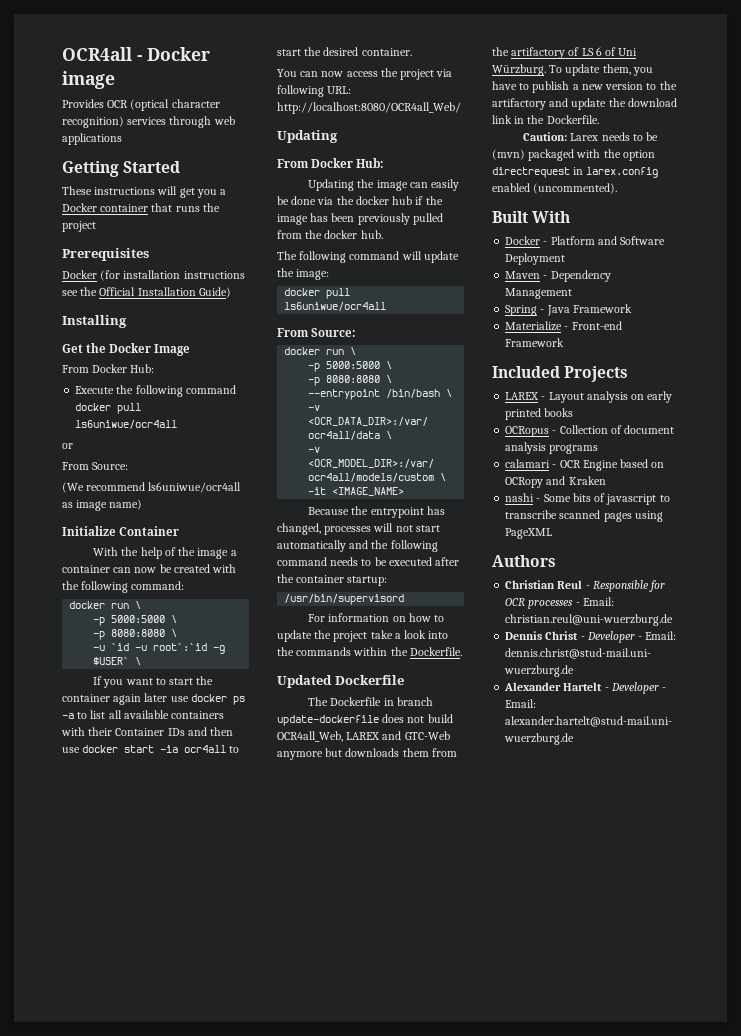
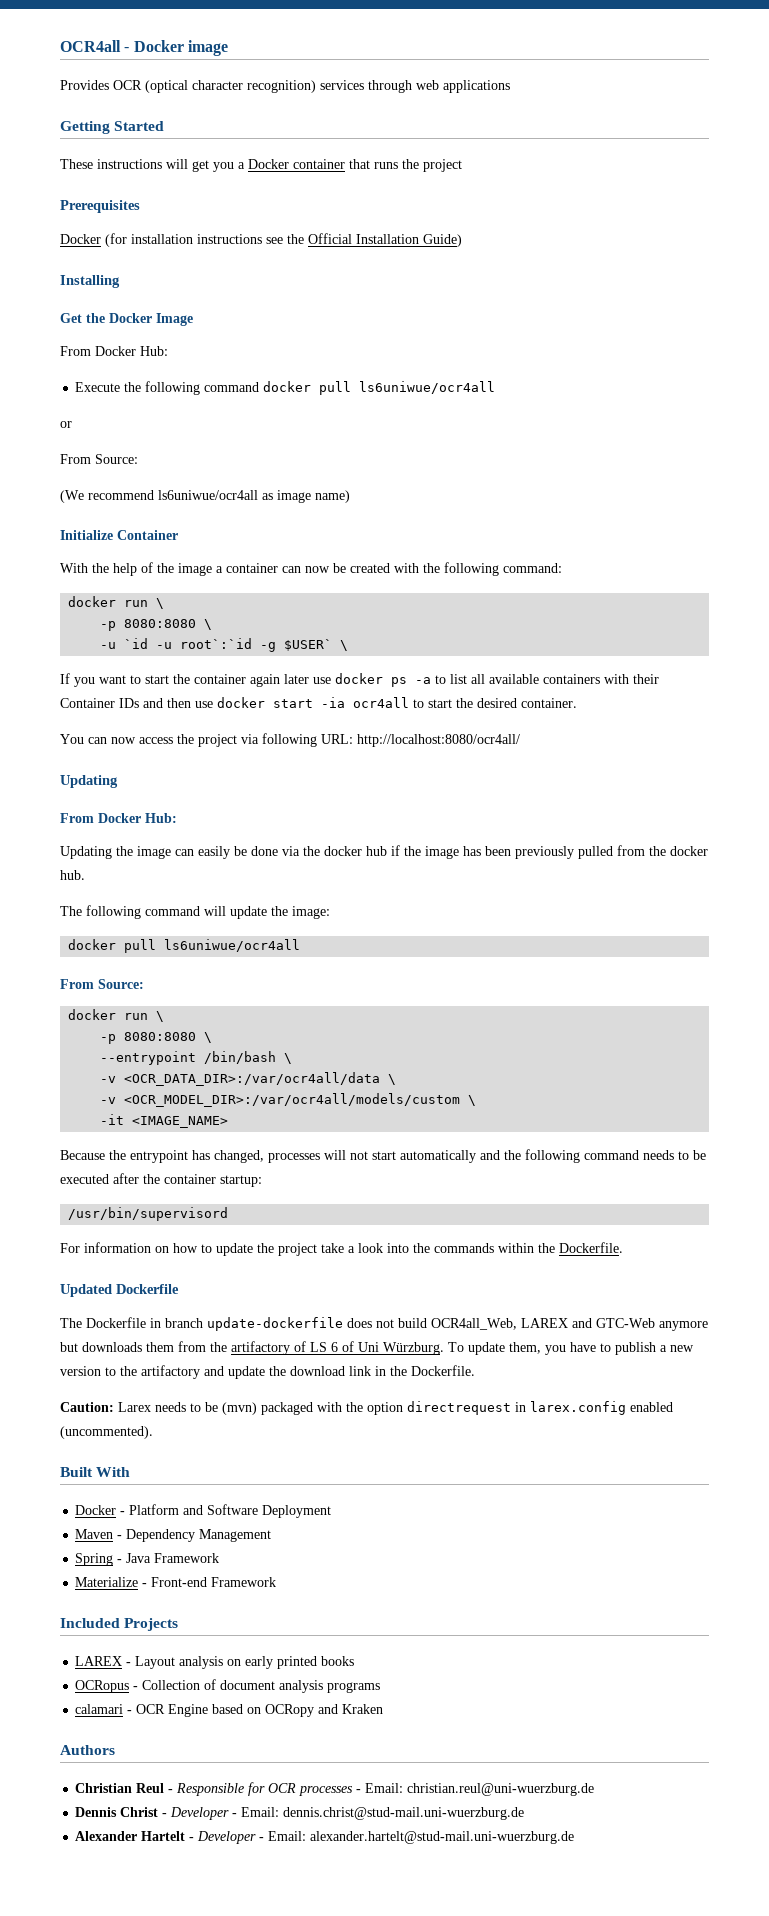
[93,615,178,626] // -p 5000:5000 \ -> (165, 603) none
[277,102,461,114] http://localhost:8080/OCR4all_Web/ -> [357,734,520,747] http://localhost:8080/ocr4all/
[308,361,393,372] // -p 5000:5000 \ -> (165, 1016) none
[505,493,670,505] [505,510,663,522] [505,528,553,539] // nashi - Some bits of javascript to transcribe scanned pages using PageXML -> (384, 1709) none

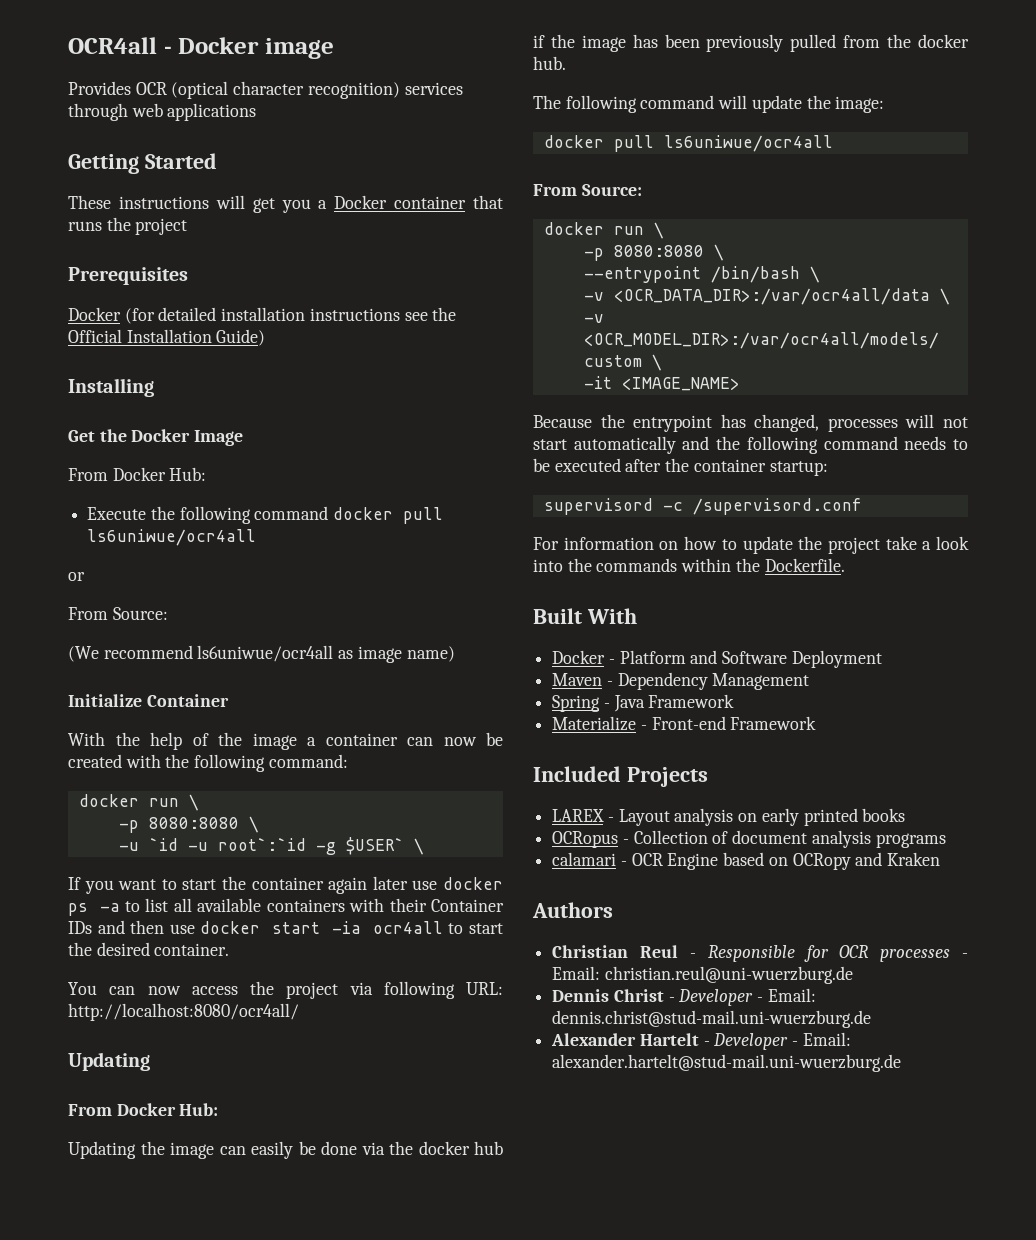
(127, 240) none -> [158,307,217,321] detailed
[68,1207,229,1221] /usr/bin/supervisord -> [543,498,862,515] supervisord -c /supervisord.conf
[60,1284,179,1297] [60,1317,708,1331] [60,1341,694,1355] [60,1365,475,1379] [60,1401,673,1415] [60,1426,153,1439] // Updated Dockerfile // The Dockerfile in branch update-dockerfile does not build OCR4all_Web, LAREX and GTC-Web anymore but downloads them from the artifactory of LS 6 of Uni Würzburg. To update them, you have to publish a new version to the artifactory and update the download link in the Dockerfile. // Caution: Larex needs to be (mvn) packaged with the option directrequest in larex.config enabled (uncommented). -> (845, 565) none

